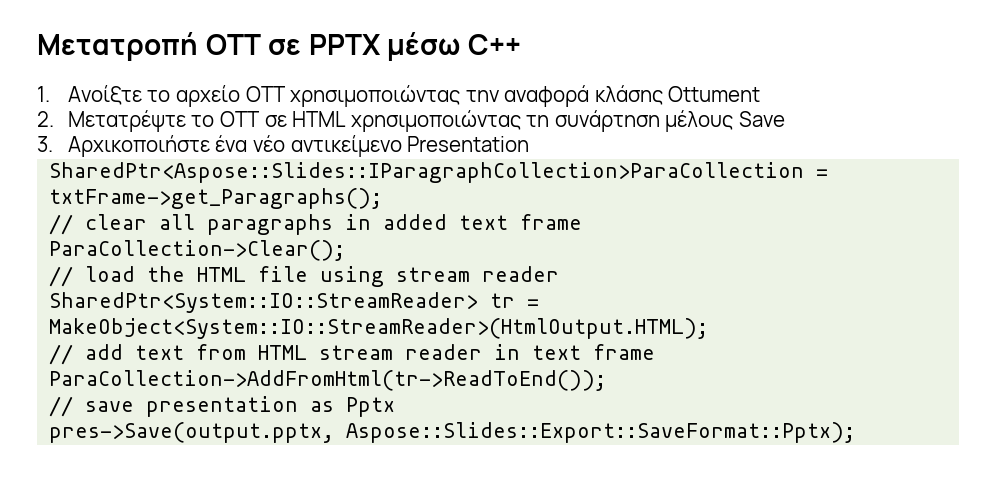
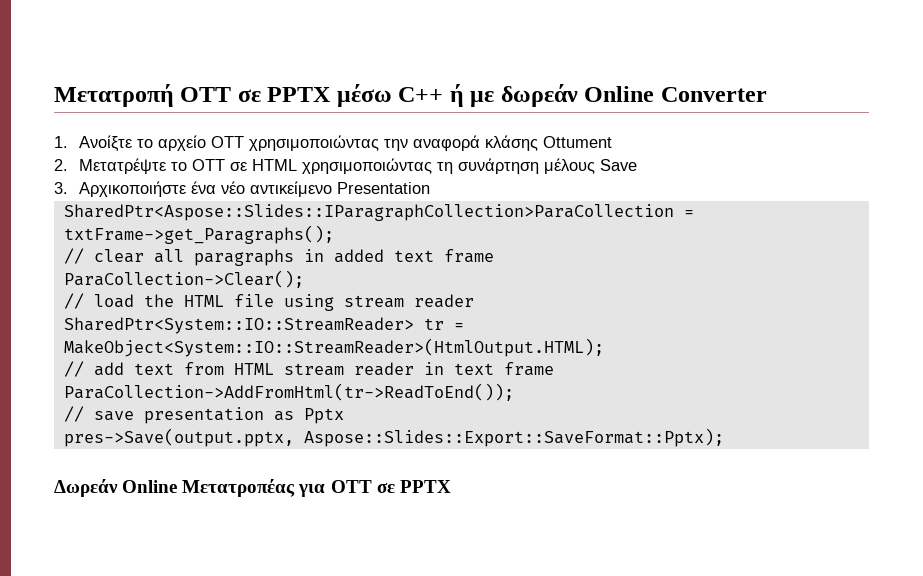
(521, 44) none -> [449,84,767,107] ή με δωρεάν Online Converter
(856, 432) none -> [54,479,451,497] // Δωρεάν Online Μετατροπέας για OTT σε PPTX

